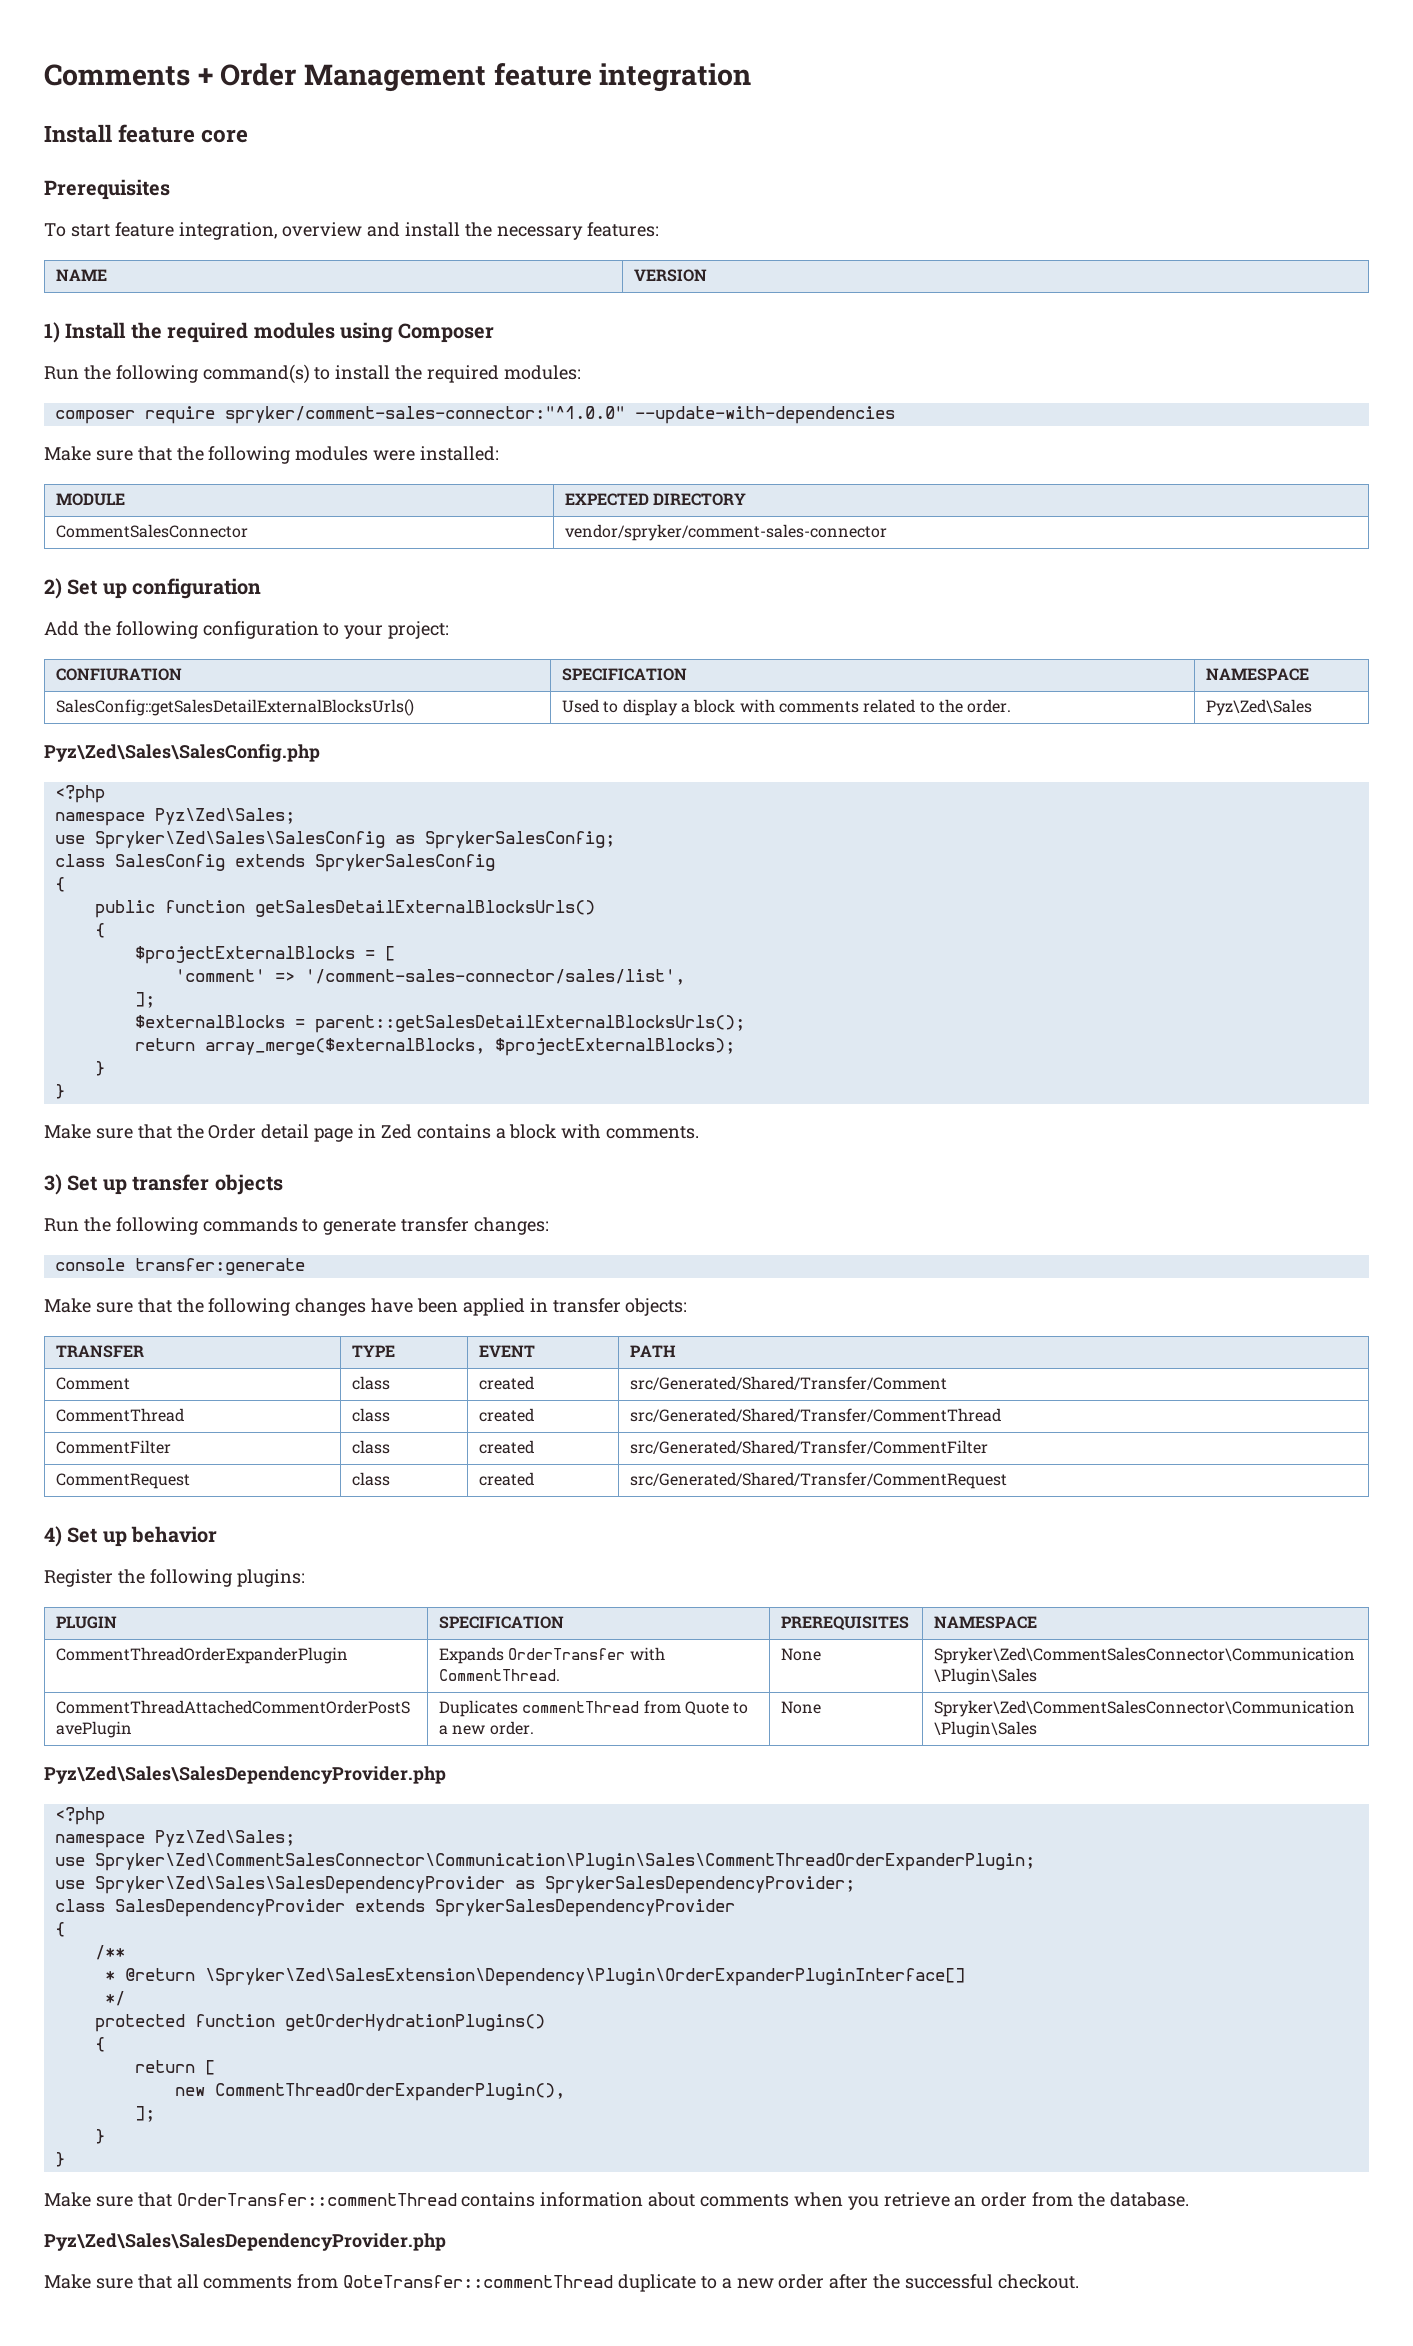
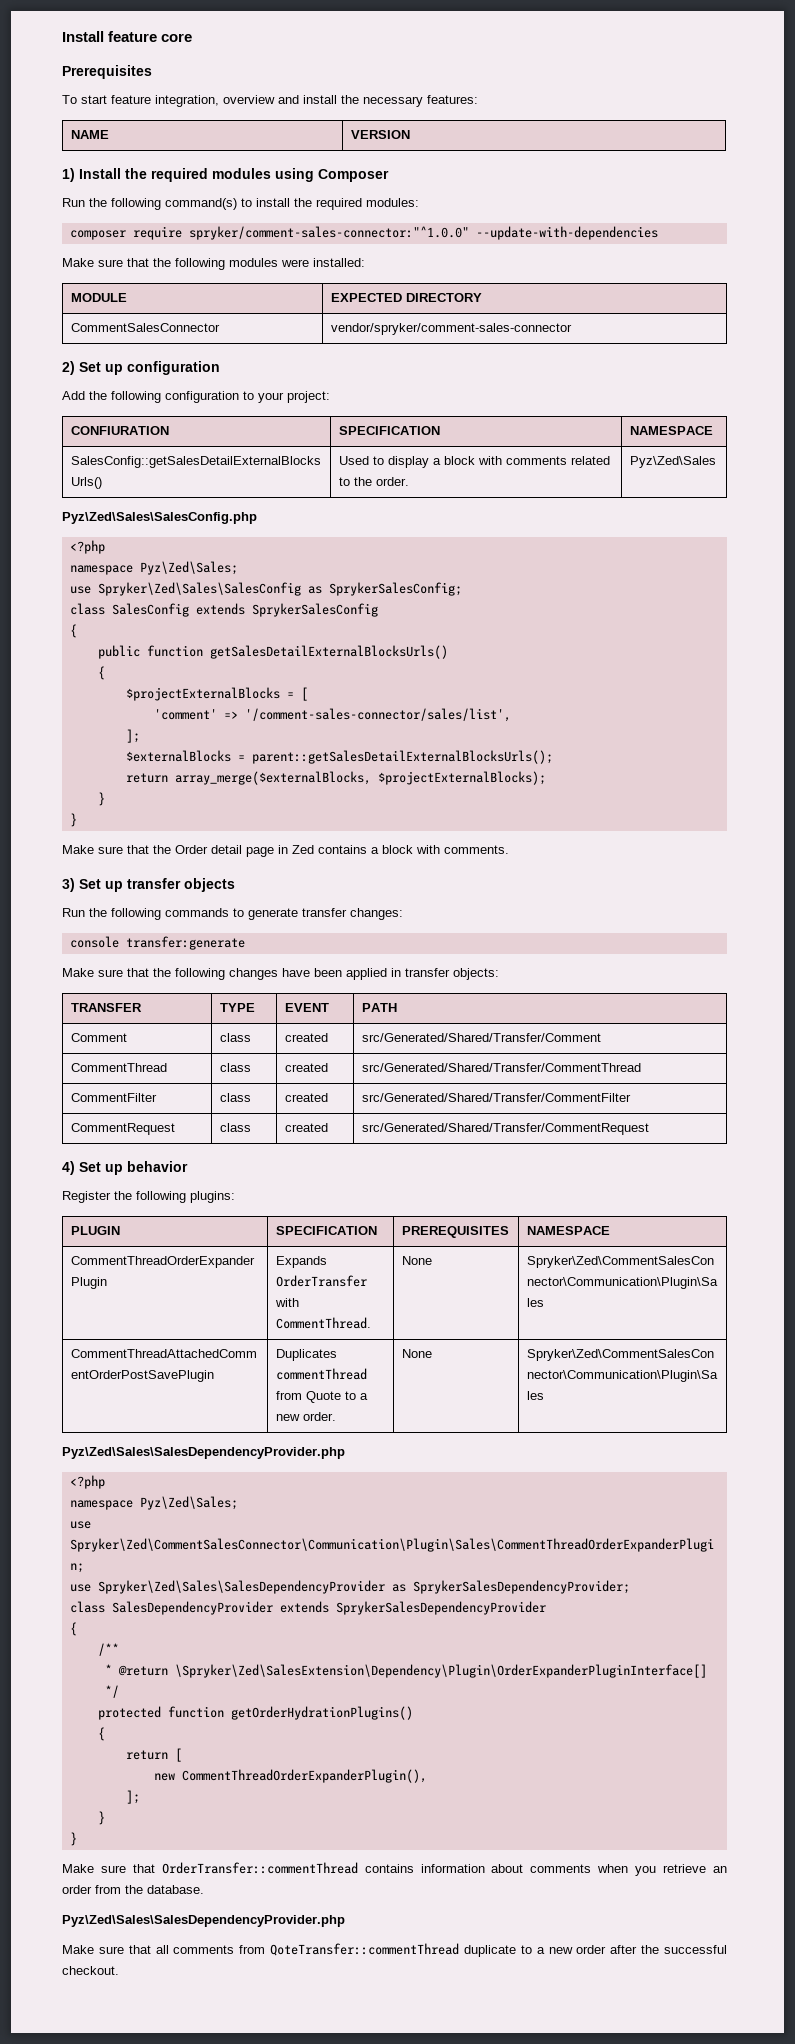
[44,63,752,92] Comments + Order Management feature integration // -> (62, 36) none

